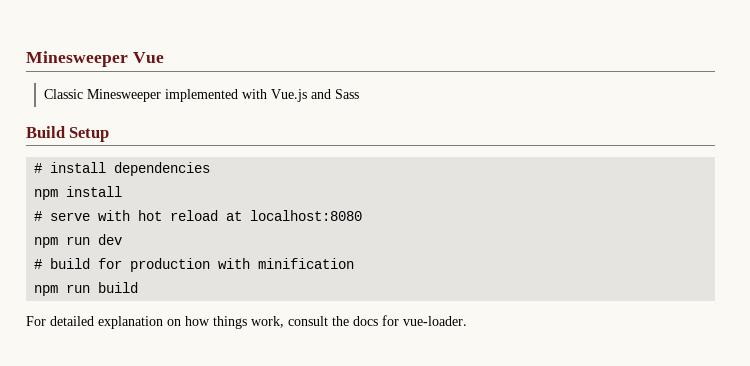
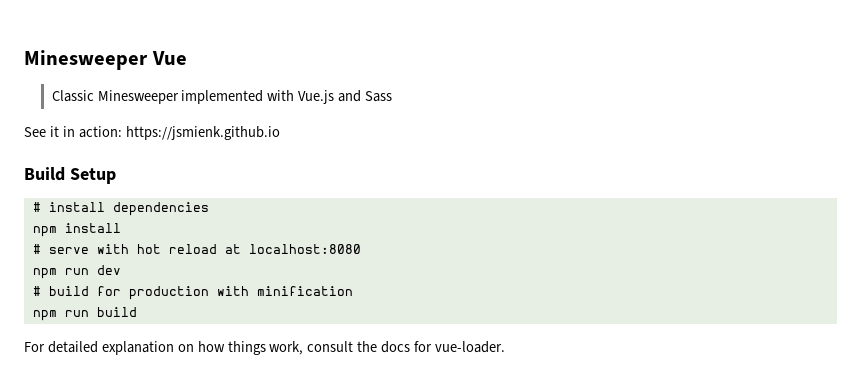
(359, 94) none -> [24,126,280,140] // See it in action: https://jsmienk.github.io

